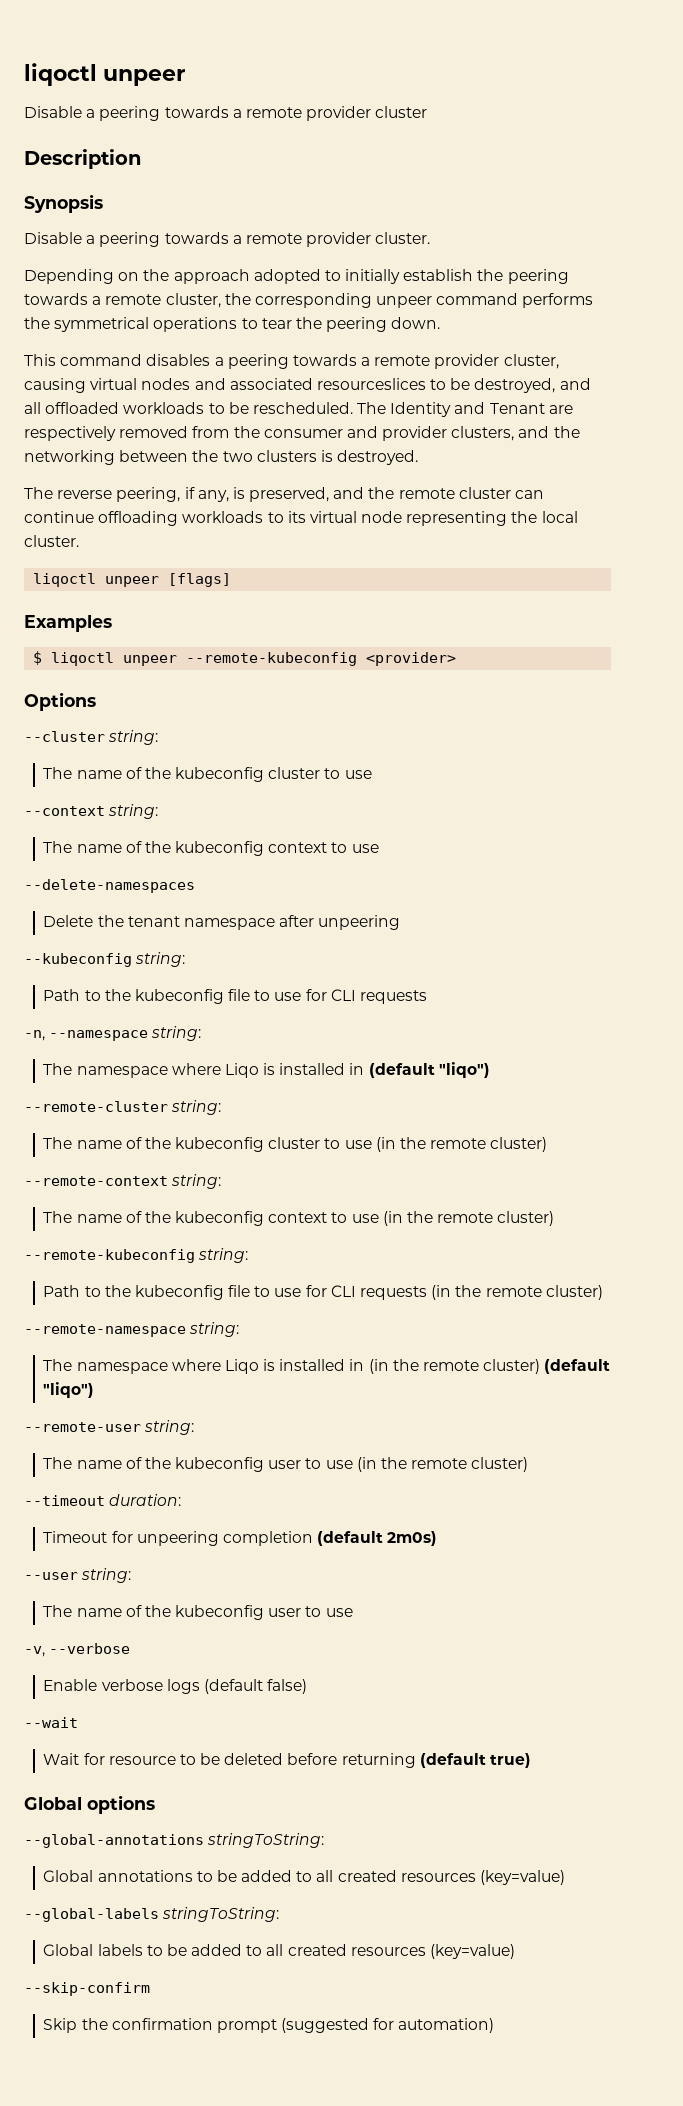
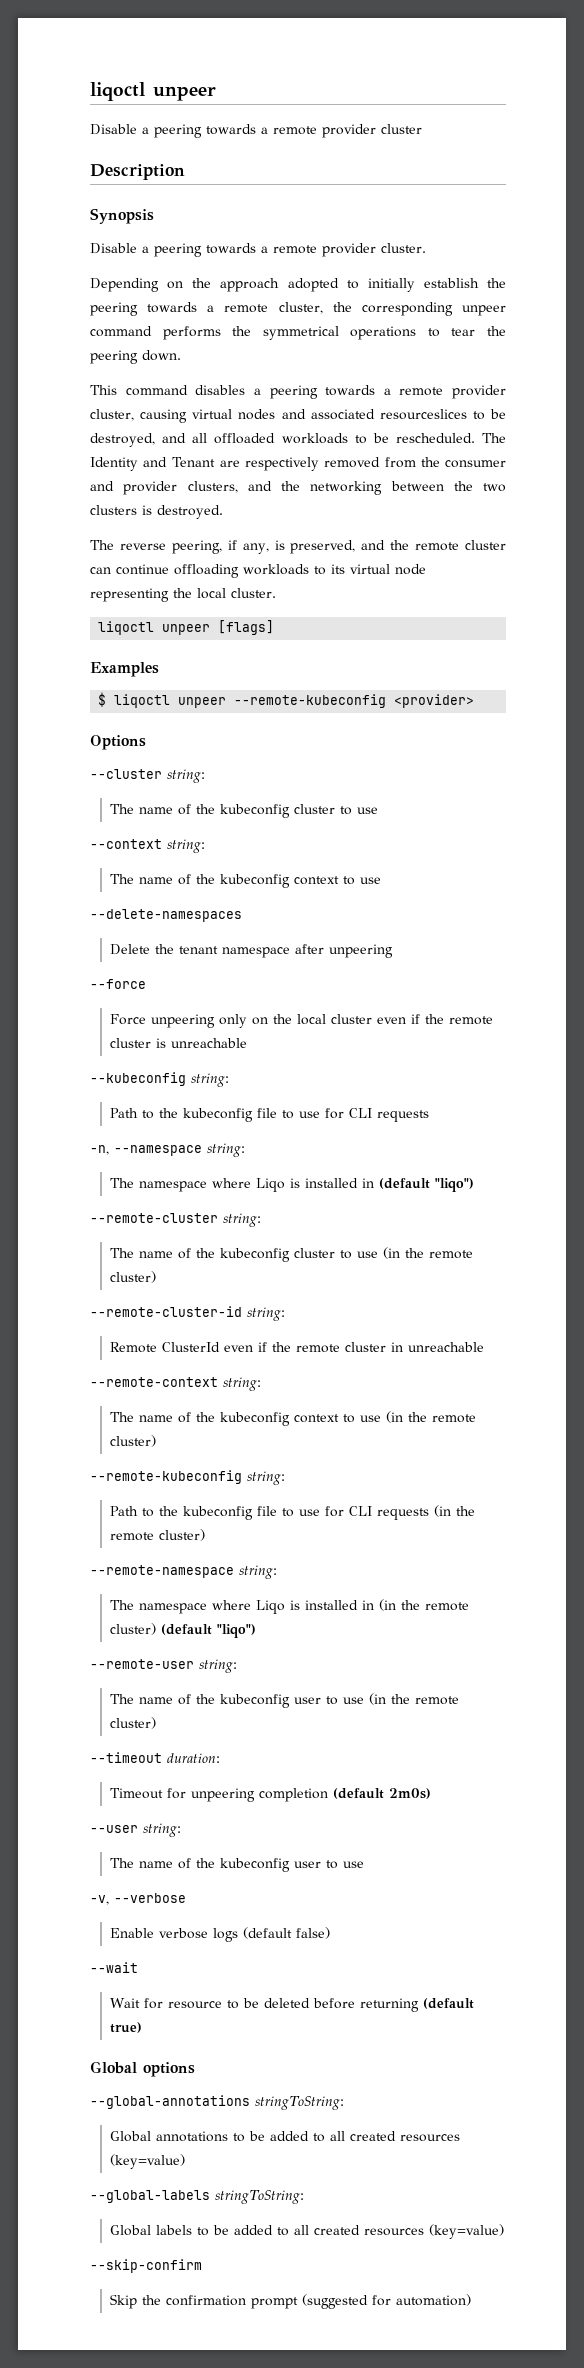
(401, 922) none -> [90,979,146,989] [109,1014,493,1028] [109,1038,247,1048] // --force // Force unpeering only on the local cluster even if the remote cluster is unreachable
(548, 1144) none -> [90,1306,285,1321] [109,1342,484,1353] // --remote-cluster-id string: // Remote ClusterId even if the remote cluster in unreachable

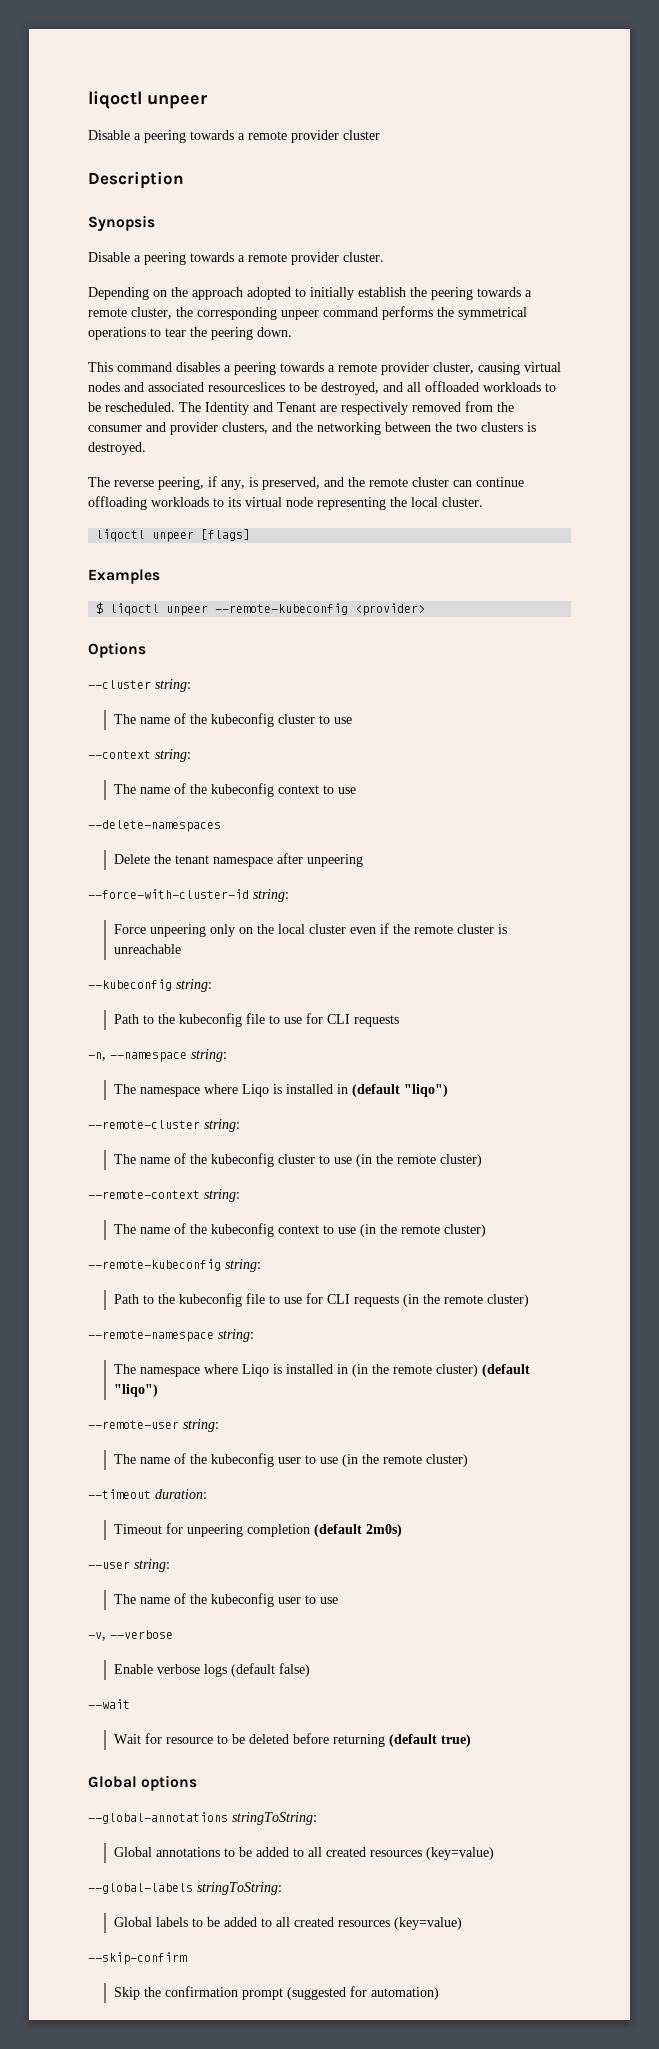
[90,979,146,989] --force -> [88,889,289,902] --force-with-cluster-id string:
[90,1306,285,1321] [109,1342,484,1353] // --remote-cluster-id string: // Remote ClusterId even if the remote cluster in unreachable -> (482, 1160) none

